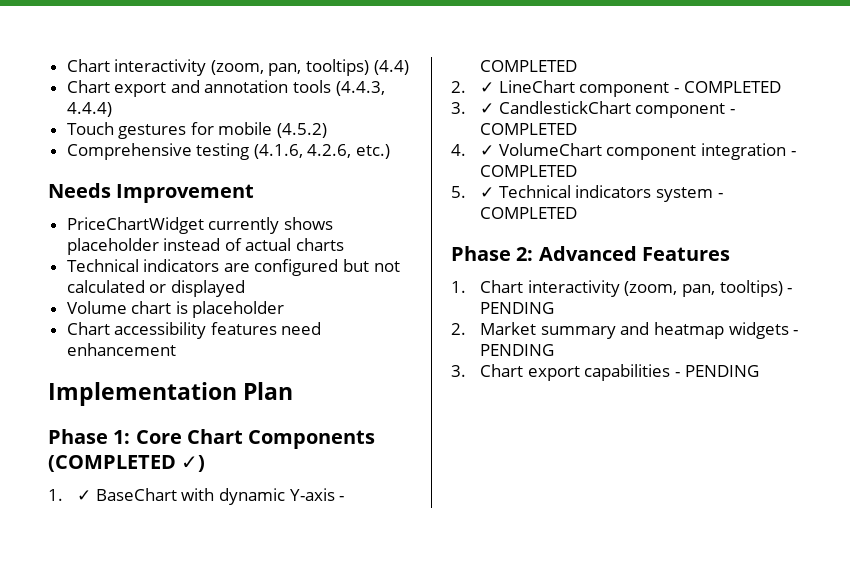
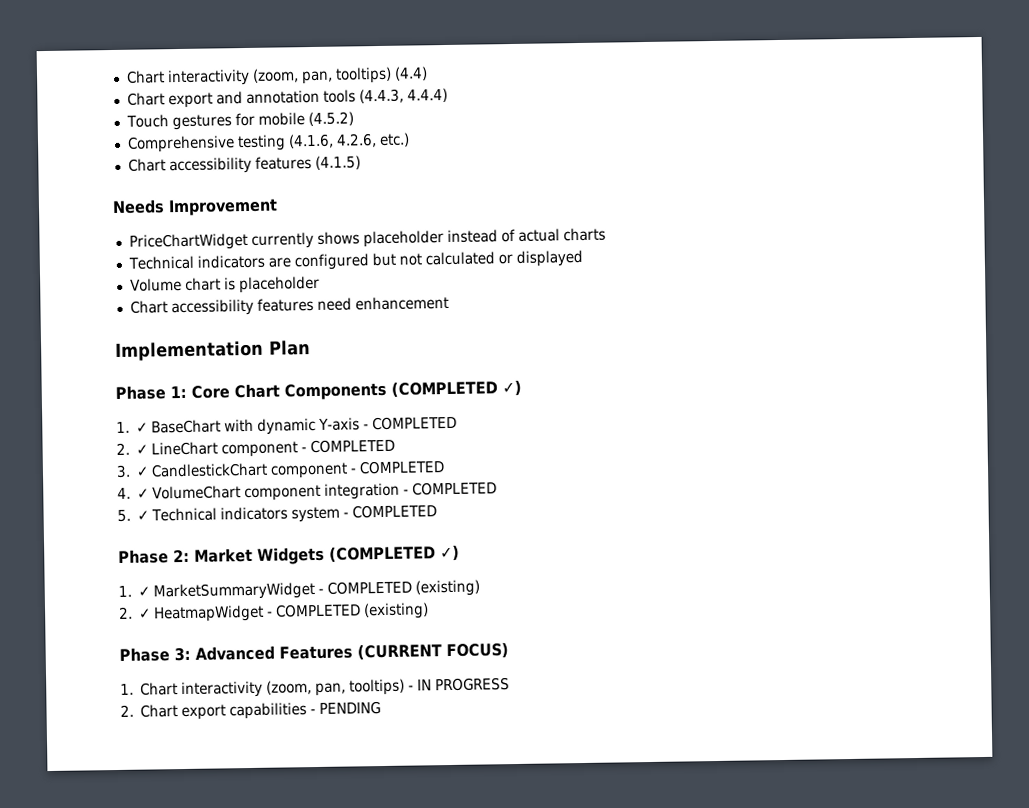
(391, 151) none -> [127,155,361,175] // Chart accessibility features (4.1.5)
(534, 254) none -> [194,544,460,565] [118,579,481,601] [119,602,430,623] [119,647,191,662] Market Widgets (COMPLETED ✓) // 1. ✓ MarketSummaryWidget - COMPLETED (existing) // 2. ✓ HeatmapWidget - COMPLETED (existing) // Phase 3:
(730, 254) none -> [357,642,509,661] (CURRENT FOCUS)
[480,302,555,314] [451,322,799,339] [480,344,555,356] [451,365,466,377] PENDING // 2. Market summary and heatmap widgets - PENDING // 3. -> [417,677,511,692] [120,704,134,717] IN PROGRESS // 2.

